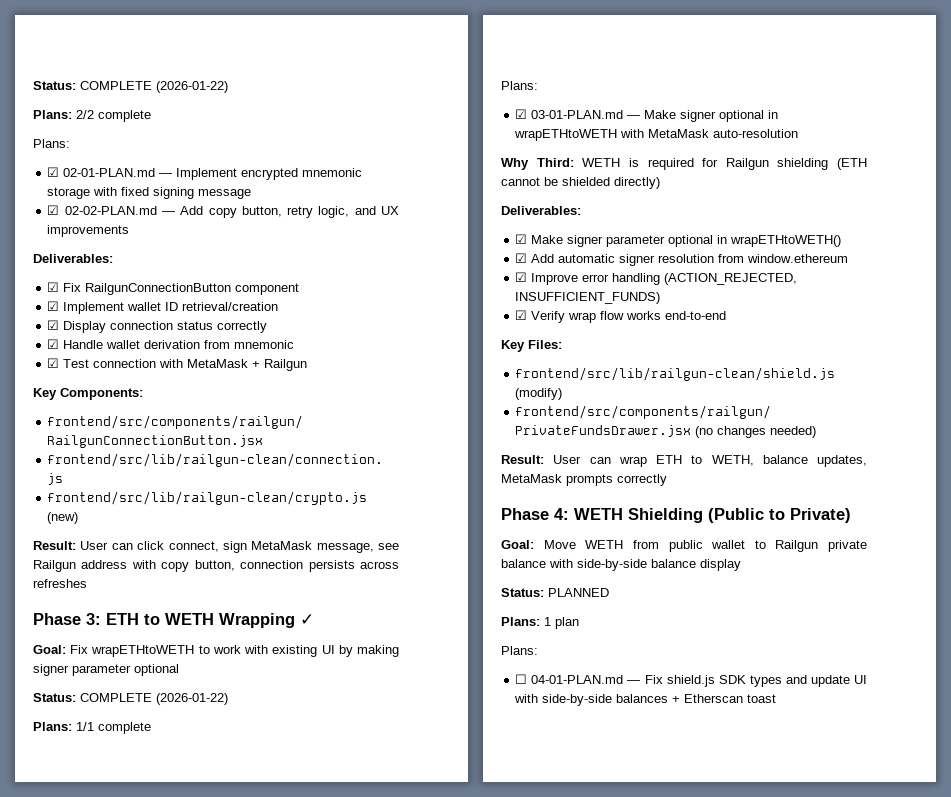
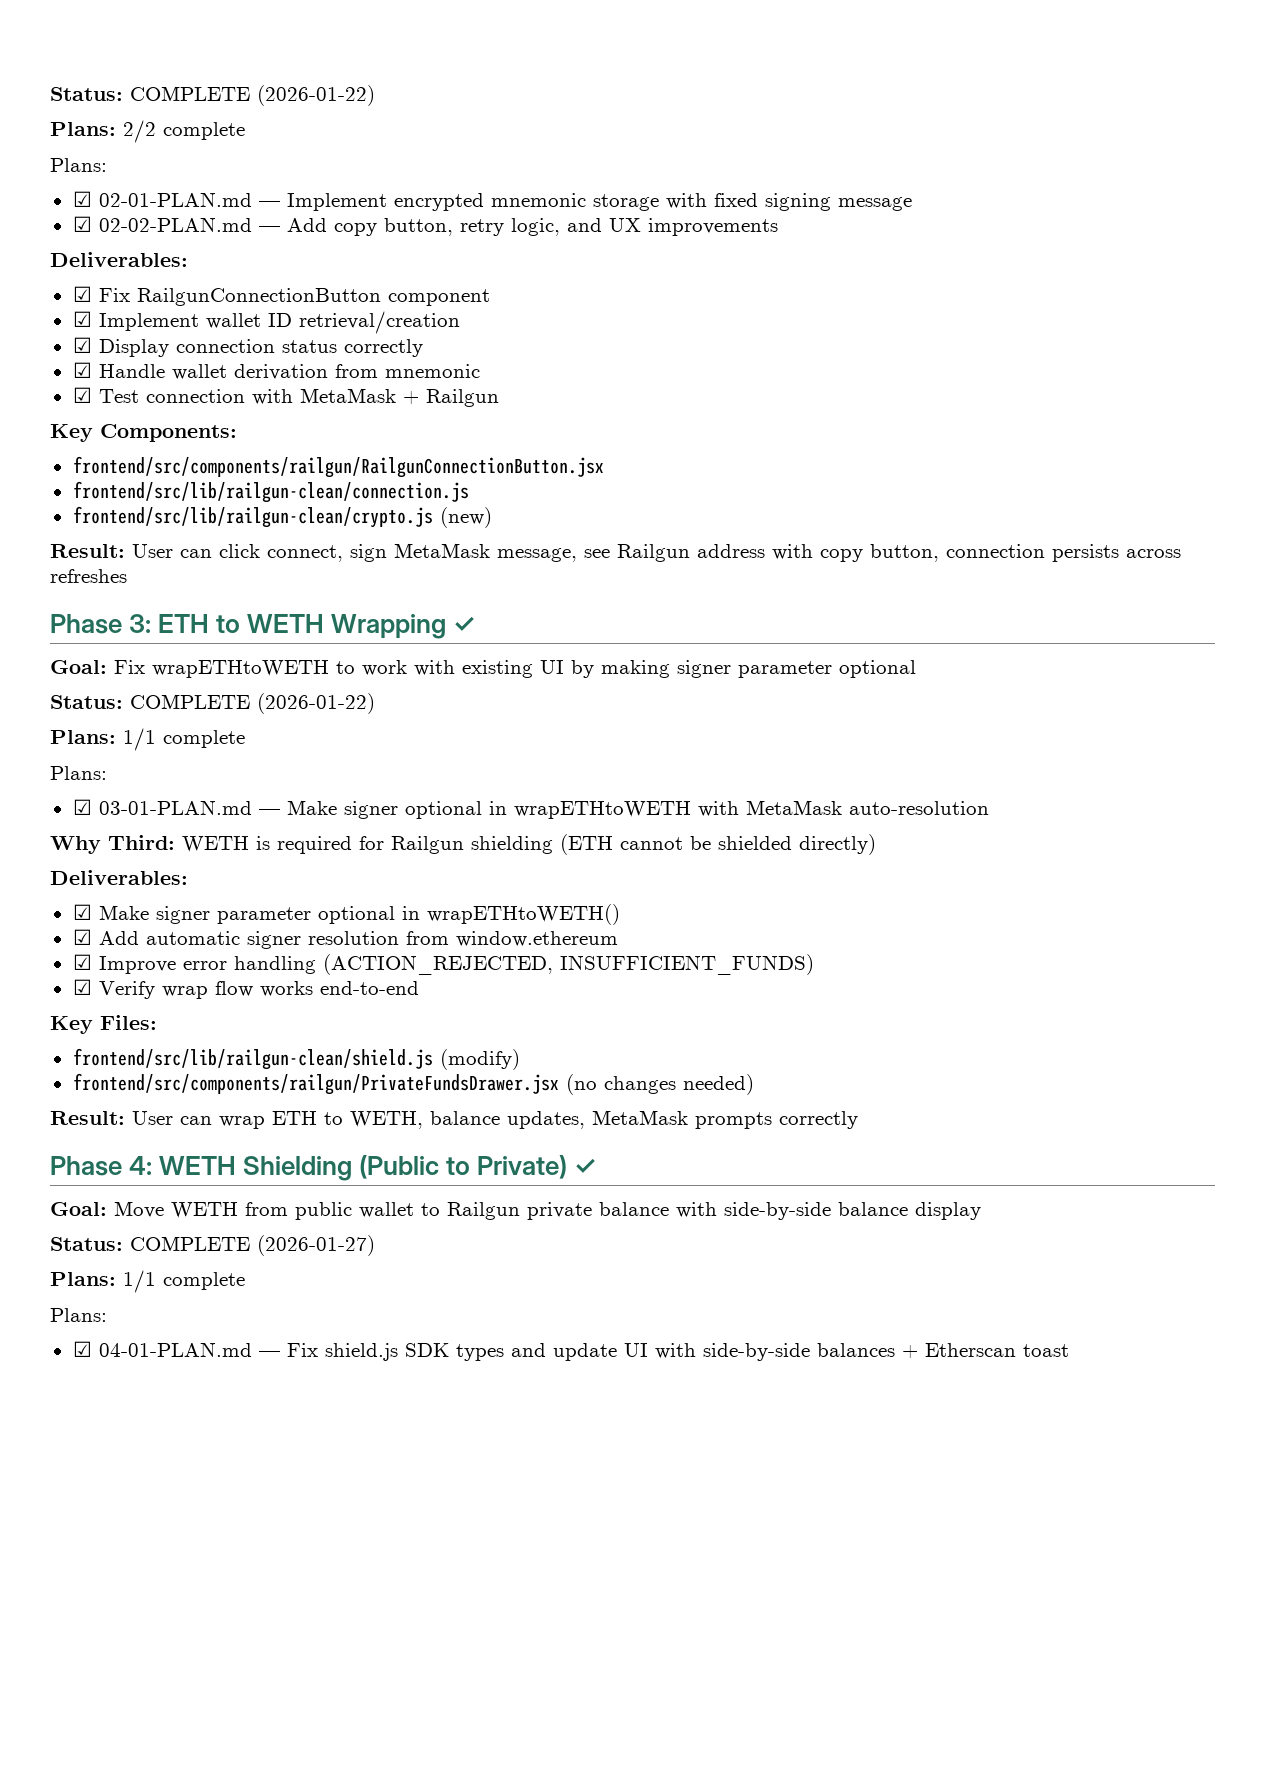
(851, 515) none -> [574,1158,597,1175] ✓
[548,588,609,597] [501,617,579,629] [501,646,538,655] [515,674,528,684] PLANNED // Plans: 1 plan // Plans: // ☐ -> [130,1235,375,1256] [50,1270,245,1293] [50,1308,107,1322] [72,1341,92,1357] COMPLETE (2026-01-27) // Plans: 1/1 complete // Plans: // ☑

